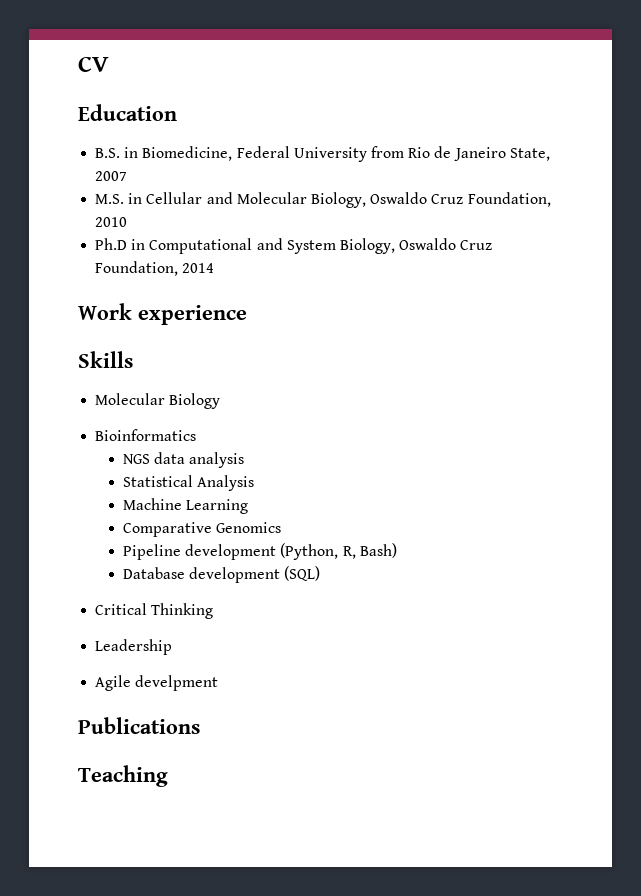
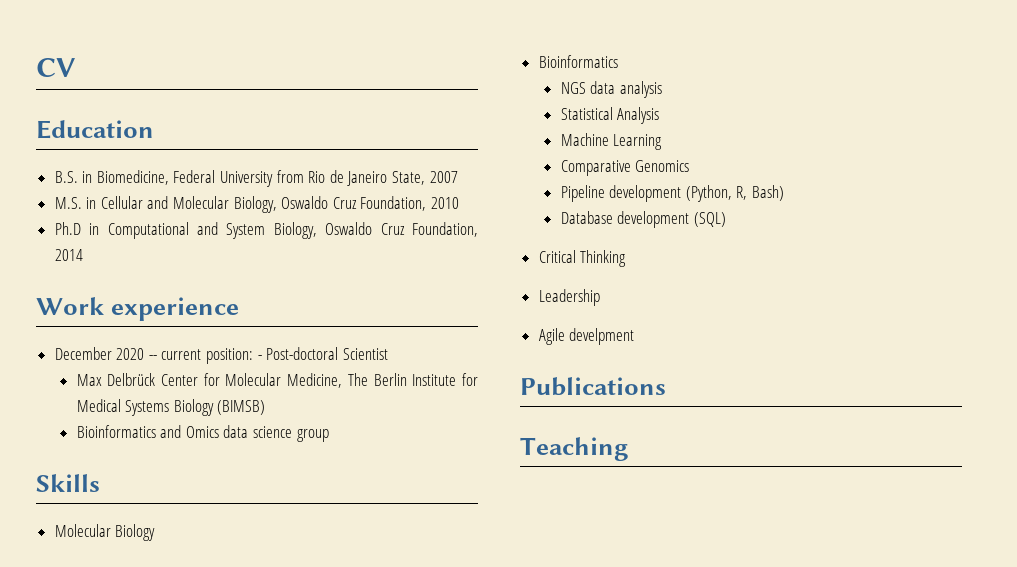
(247, 315) none -> [54,347,388,364] [76,373,478,388] [76,399,266,416] [76,425,329,442] // December 2020 -- current position: - Post-doctoral Scientist // Max Delbrück Center for Molecular Medicine, The Berlin Institute for Medical Systems Biology (BIMSB) // Bioinformatics and Omics data science group

